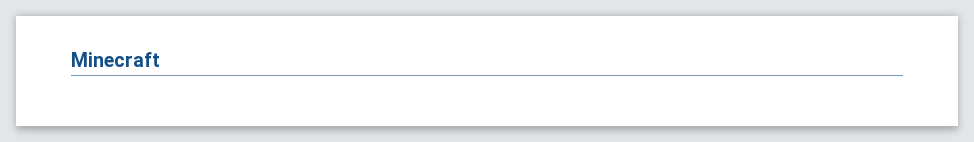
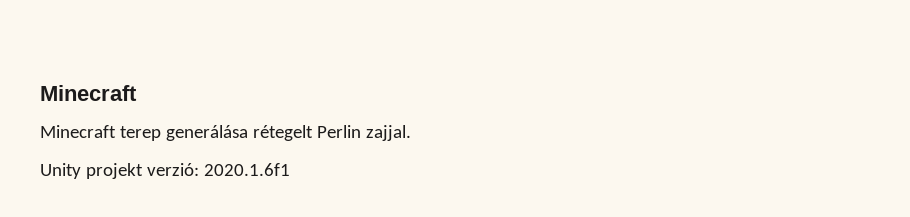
[71,52,160,67] Minecraft -> [40,85,137,101] [40,125,411,141] [40,163,290,179] Minecraft // Minecraft terep generálása rétegelt Perlin zajjal. // Unity projekt verzió: 2020.1.6f1

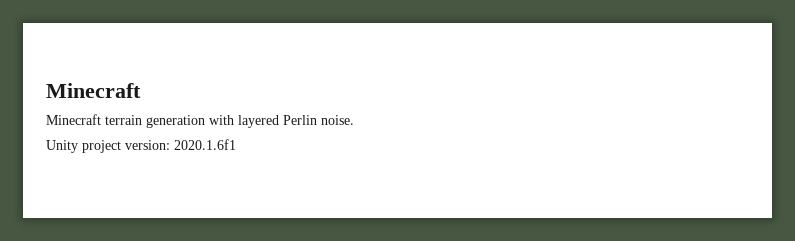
[119,125,411,141] terep generálása rétegelt Perlin zajjal. -> [105,115,354,128] terrain generation with layered Perlin noise.
[85,163,199,179] projekt verzió: -> [82,140,170,153] project version:

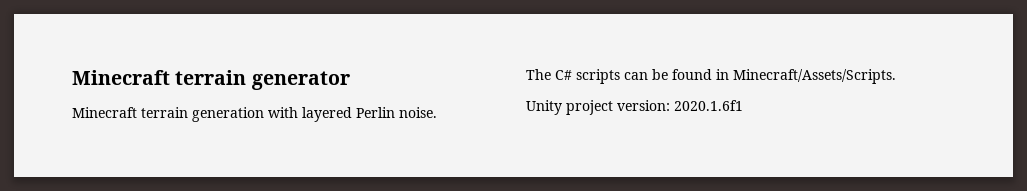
[46,83,141,98] Minecraft -> [72,70,350,90] Minecraft terrain generator
(354, 120) none -> [526,69,896,84] // The C# scripts can be found in Minecraft/Assets/Scripts.

